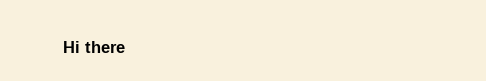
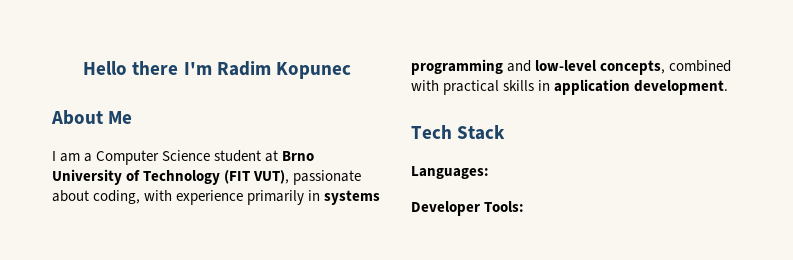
[63,41,125,53] Hi there -> [83,61,351,79] [51,110,133,125] [52,150,315,165] [52,169,362,185] [52,190,381,205] [411,59,732,75] [411,79,729,95] [411,125,506,140] [411,166,489,179] [411,201,525,216] Hello there I'm Radim Kopunec // About Me // I am a Computer Science student at Brno University of Technology (FIT VUT), passionate about coding, with experience primarily in systems programming and low-level concepts, combined with practical skills in application development. // Tech Stack // Languages: // Developer Tools:

